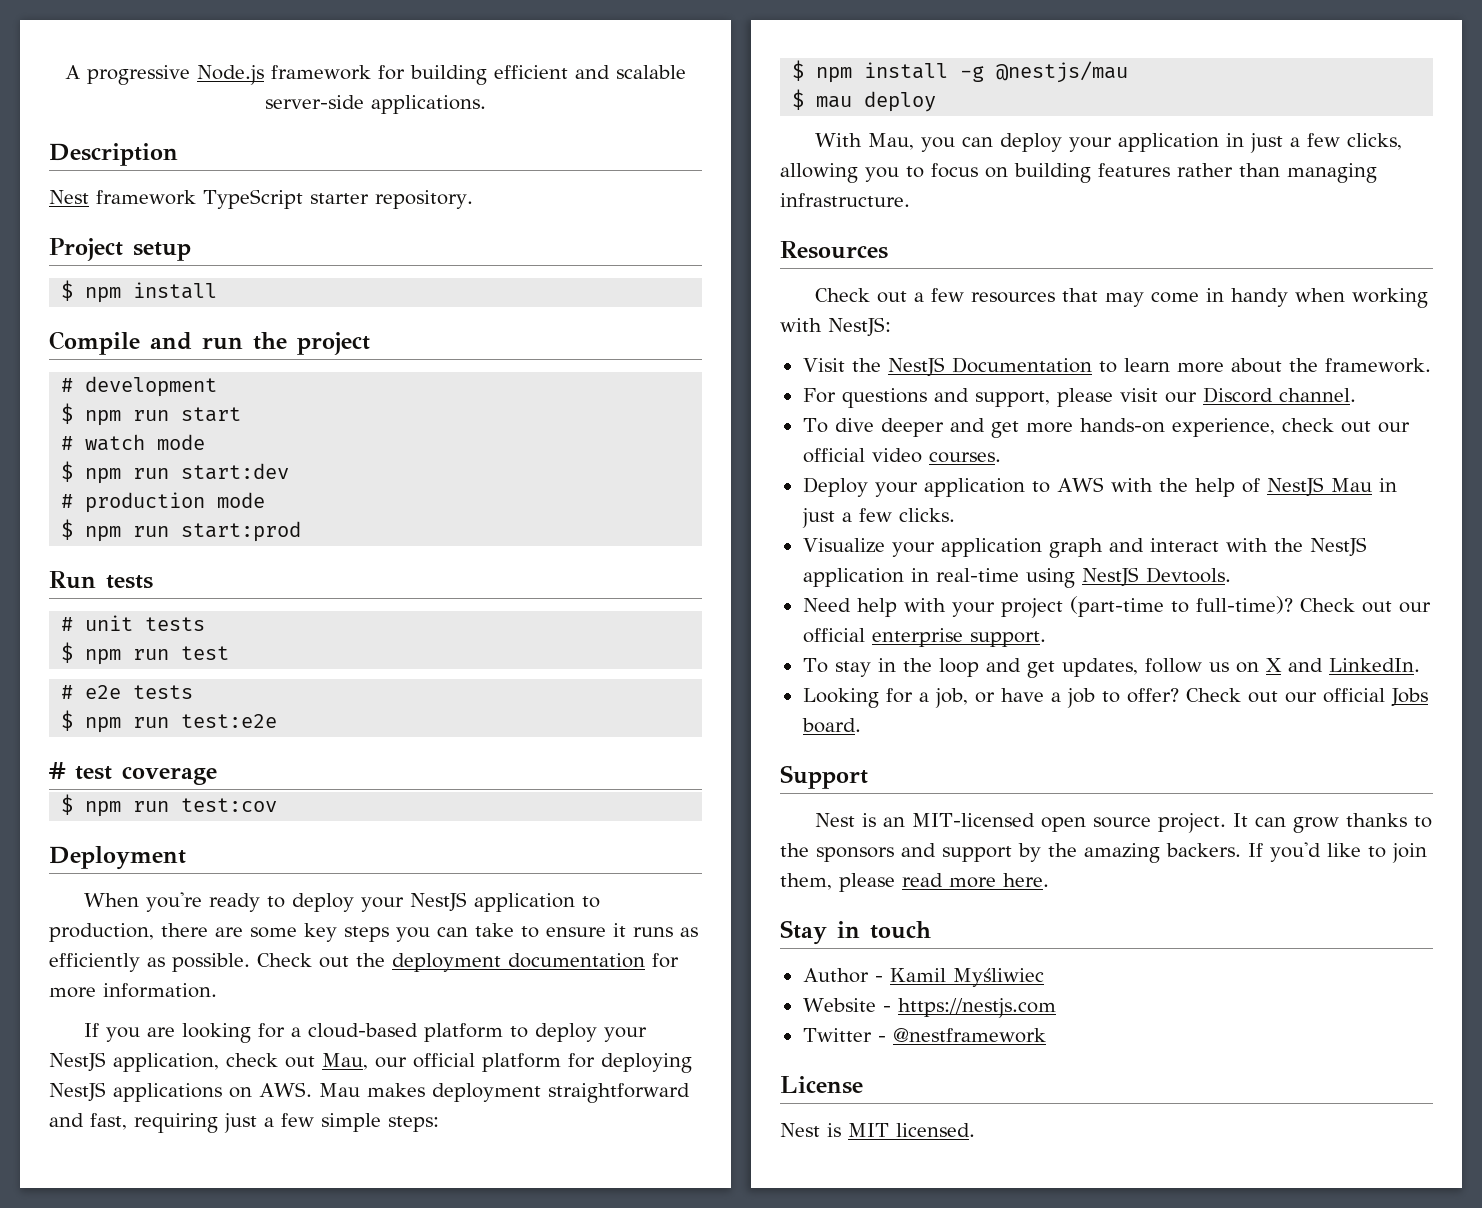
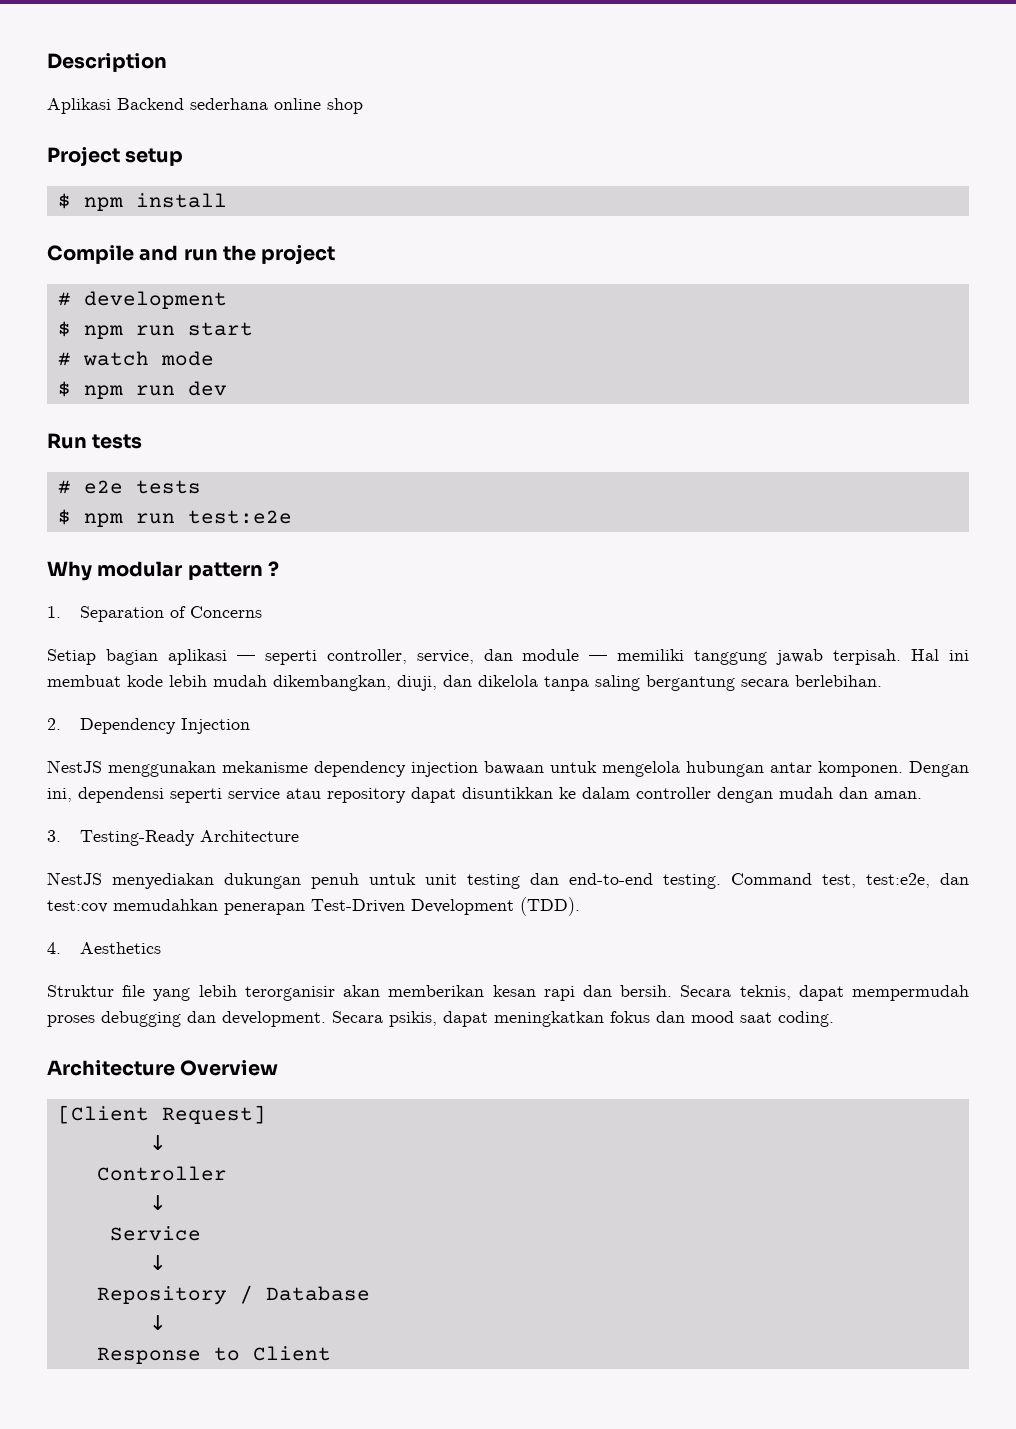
[65,65,686,85] [265,95,486,114] [49,143,178,166] [49,189,473,209] A progressive Node.js framework for building efficient and scalable server-side applications. // Description // Nest framework TypeScript starter repository. -> [47,53,167,72] [47,98,363,114] Description // Aplikasi Backend sederhana online shop
[181,463,290,480] [61,492,266,513] [61,519,302,542] [49,571,153,589] [61,615,206,631] [61,642,230,665] start:dev // # production mode // $ npm run start:prod // Run tests // # unit tests // $ npm run test -> [187,381,227,396] [47,433,143,449] dev // Run tests
[49,762,217,785] [61,794,278,817] [49,846,186,870] [84,892,601,912] [49,923,698,942] [49,953,679,972] [49,983,217,998] [84,1023,648,1043] [49,1052,692,1073] [49,1082,690,1103] [49,1113,439,1133] [792,60,1129,83] [792,89,937,112] [815,133,1403,153] [780,163,1377,183] [780,193,910,207] [780,241,888,259] [815,288,1429,308] [780,317,891,337] [802,357,1431,377] [802,387,1356,408] [802,418,1410,438] [802,448,1001,463] [802,477,1397,497] [801,508,955,528] [802,537,1367,558] [802,567,1231,588] [802,596,1431,618] [802,628,1046,647] [802,658,1420,678] [802,688,1428,708] [801,718,861,733] [780,765,868,789] [815,813,1433,833] [780,842,1427,863] [780,873,1049,892] [780,920,931,945] [802,968,1044,987] [802,998,1056,1018] [802,1028,1046,1043] [780,1076,863,1094] [780,1123,975,1137] # test coverage // $ npm run test:cov // Deployment // When you're ready to deploy your NestJS application to production, there are some key steps you can take to ensure it runs as efficiently as possible. Check out the deployment documentation for more information. // If you are looking for a cloud-based platform to deploy your NestJS application, check out Mau, our official platform for deploying NestJS applications on AWS. Mau makes deployment straightforward and fast, requiring just a few simple steps: // $ npm install -g @nestjs/mau // $ mau deploy // With Mau, you can deploy your application in just a few clicks, allowing you to focus on building features rather than managing infrastructure. // Resources // Check out a few resources that may come in handy when working with NestJS: // Visit the NestJS Documentation to learn more about the framework. // For questions and support, please visit our Discord channel. // To dive deeper and get more hands-on experience, check out our official video courses. // Deploy your application to AWS with the help of NestJS Mau in just a few clicks. // Visualize your application graph and interact with the NestJS application in real-time using NestJS Devtools. // Need help with your project (part-time to full-time)? Check out our official enterprise support. // To stay in the loop and get updates, follow us on X and LinkedIn. // Looking for a job, or have a job to offer? Check out our official Jobs board. // Support // Nest is an MIT-licensed open source project. It can grow thanks to the sponsors and support by the amazing backers. If you'd like to join them, please read more here. // Stay in touch // Author - Kamil Myśliwiec // Website - https://nestjs.com // Twitter - @nestframework // License // Nest is MIT licensed. -> [47,561,279,581] [47,606,262,622] [47,649,969,665] [47,675,882,691] [47,718,250,734] [47,760,969,777] [47,787,922,803] [47,830,299,846] [47,872,969,889] [47,897,580,916] [47,942,161,954] [47,985,969,1001] [47,1011,834,1027] [47,1060,279,1076] [57,1105,266,1124] [148,1135,167,1150] [96,1166,227,1181] [148,1195,167,1210] [109,1226,201,1241] [148,1255,167,1270] [96,1285,370,1305] [148,1315,167,1330] [96,1346,331,1364] Why modular pattern ? // 1. Separation of Concerns // Setiap bagian aplikasi — seperti controller, service, dan module — memiliki tanggung jawab terpisah. Hal ini membuat kode lebih mudah dikembangkan, diuji, dan dikelola tanpa saling bergantung secara berlebihan. // 2. Dependency Injection // NestJS menggunakan mekanisme dependency injection bawaan untuk mengelola hubungan antar komponen. Dengan ini, dependensi seperti service atau repository dapat disuntikkan ke dalam controller dengan mudah dan aman. // 3. Testing-Ready Architecture // NestJS menyediakan dukungan penuh untuk unit testing dan end-to-end testing. Command test, test:e2e, dan test:cov memudahkan penerapan Test-Driven Development (TDD). // 4. Aesthetics // Struktur file yang lebih terorganisir akan memberikan kesan rapi dan bersih. Secara teknis, dapat mempermudah proses debugging dan development. Secara psikis, dapat meningkatkan fokus dan mood saat coding. // Architecture Overview // [Client Request] // ↓ // Controller // ↓ // Service // ↓ // Repository / Database // ↓ // Response to Client

